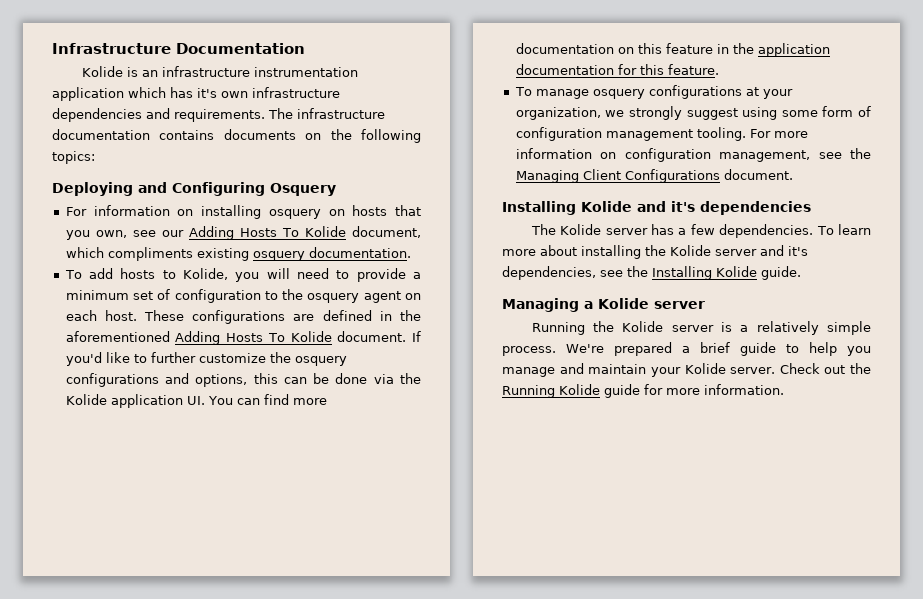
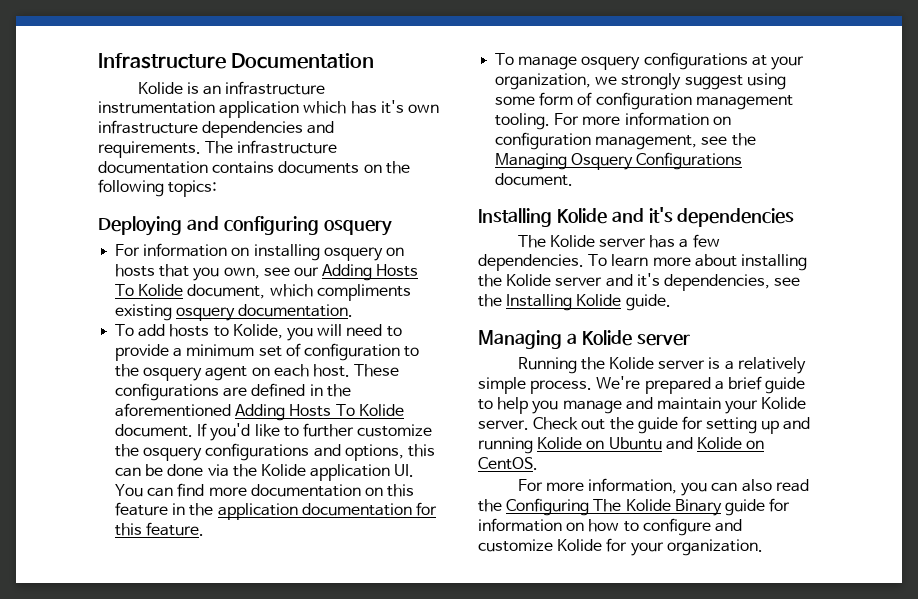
[172,182,336,196] Configuring Osquery -> [223,216,392,236] configuring osquery
[582,169,621,180] Client -> [571,153,634,170] Osquery
[502,384,784,398] Running Kolide guide for more information. -> [637,416,811,434] [478,437,765,454] [478,457,538,470] [517,478,809,496] [478,498,791,516] [478,518,742,536] [478,538,763,556] guide for setting up and running Kolide on Ubuntu and Kolide on CentOS. // For more information, you can also read the Configuring The Kolide Binary guide for information on how to configure and customize Kolide for your organization.

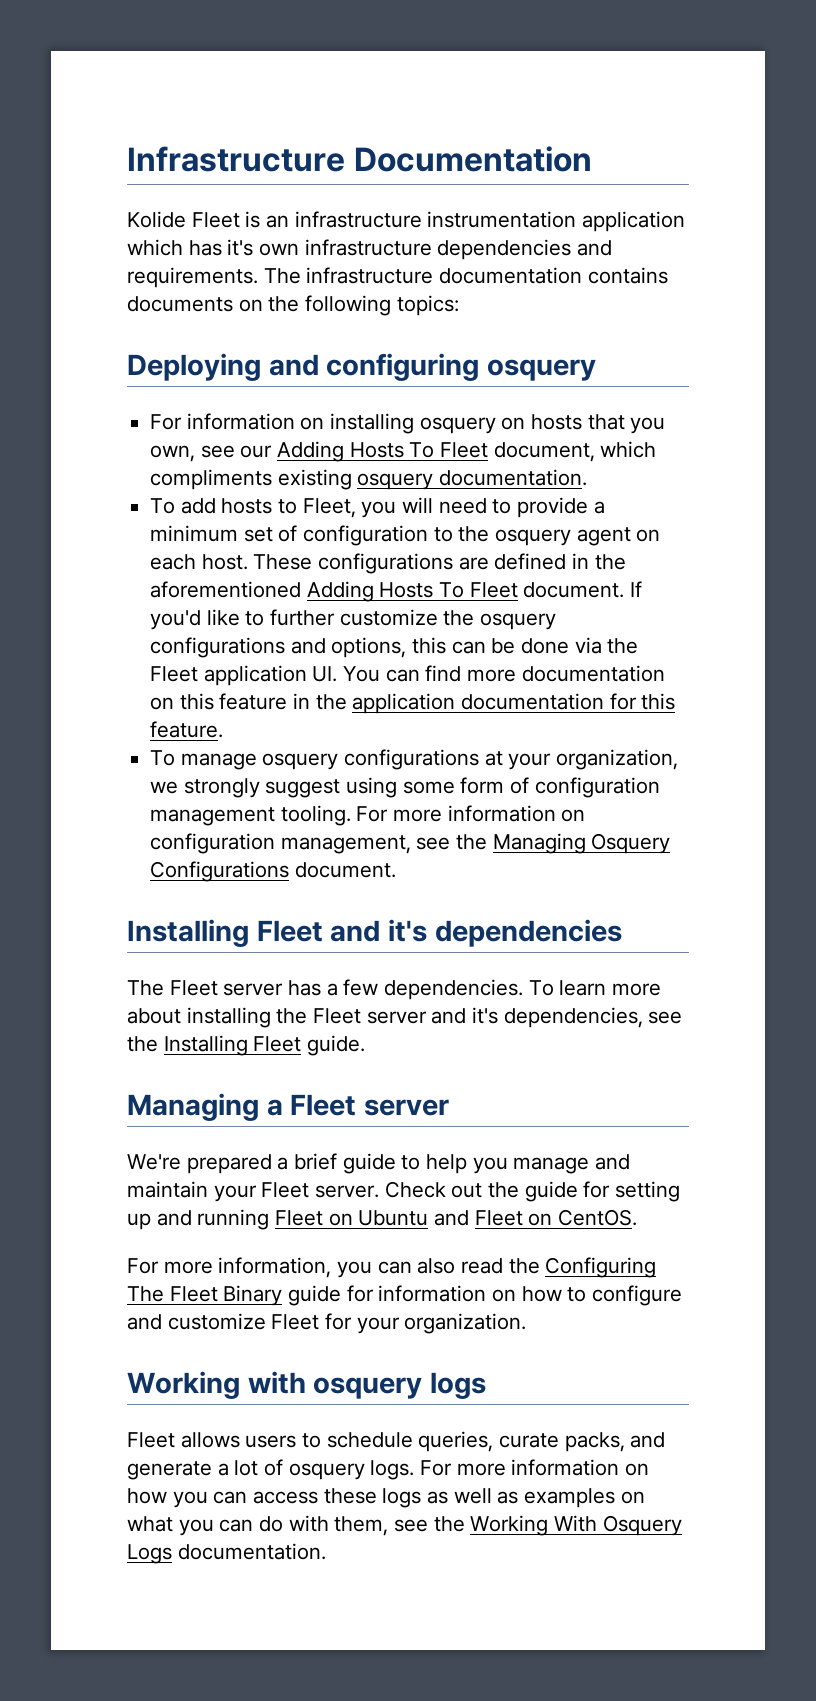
(183, 88) none -> [191,212,240,228] Fleet
[138,284,184,296] Kolide -> [440,442,489,458] Fleet
[232,324,283,339] Kolide, -> [302,498,356,518] Fleet,
[358,404,404,416] Kolide -> [469,582,518,598] Fleet
[260,464,306,476] Kolide -> [150,666,199,682] Fleet
[556,208,607,224] Kolide -> [256,920,323,942] Fleet
[549,235,595,247] Kolide -> [169,980,218,996] Fleet
[506,274,552,286] Kolide -> [313,1008,362,1024] Fleet
[576,294,622,306] Kolide -> [253,1036,302,1052] Fleet
[581,330,632,346] Kolide -> [290,1094,357,1116] Fleet
[517,357,806,374] [478,377,593,394] Running the Kolide server is a relatively simple process. -> (450, 1107) none
[761,397,807,409] Kolide -> [261,1182,310,1198] Fleet
[537,437,583,449] Kolide -> [275,1210,324,1226] Fleet
[696,437,742,449] Kolide -> [474,1210,523,1226] Fleet
[625,499,671,511] Kolide -> [169,1286,218,1302] Fleet
[557,539,603,551] Kolide -> [271,1314,320,1330] Fleet
(763, 547) none -> [127,1371,487,1399] [127,1431,666,1452] [127,1459,650,1480] [127,1488,645,1508] [127,1515,682,1536] [127,1543,326,1564] // Working with osquery logs // Fleet allows users to schedule queries, curate packs, and generate a lot of osquery logs. For more information on how you can access these logs as well as examples on what you can do with them, see the Working With Osquery Logs documentation.

